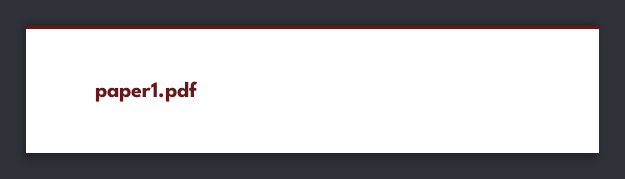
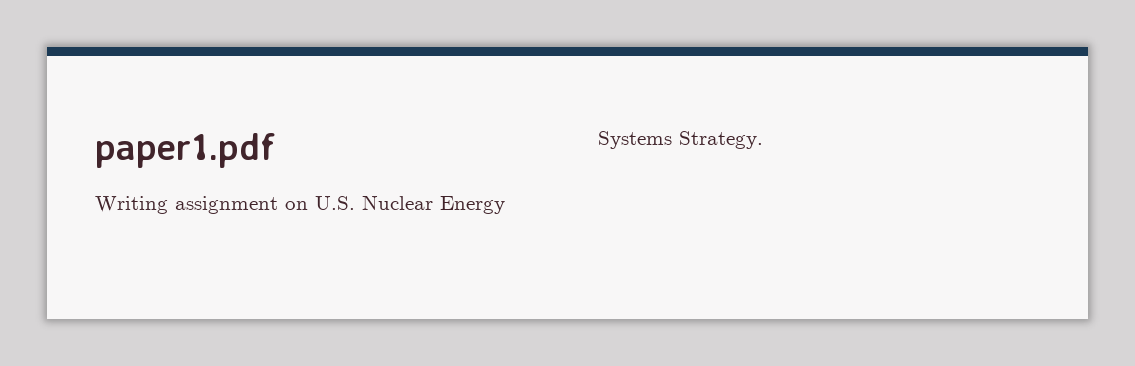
(198, 91) none -> [95,195,505,214] [598,131,763,149] // Writing assignment on U.S. Nuclear Energy Systems Strategy.

